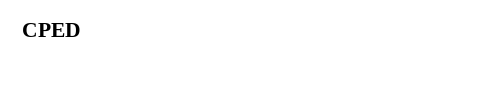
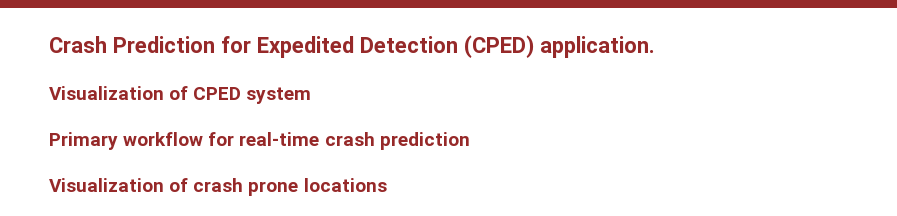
[22,23,81,37] CPED -> [49,35,655,58] [49,86,312,104] [49,132,470,150] [49,178,387,196] Crash Prediction for Expedited Detection (CPED) application. // Visualization of CPED system // Primary workflow for real-time crash prediction // Visualization of crash prone locations

